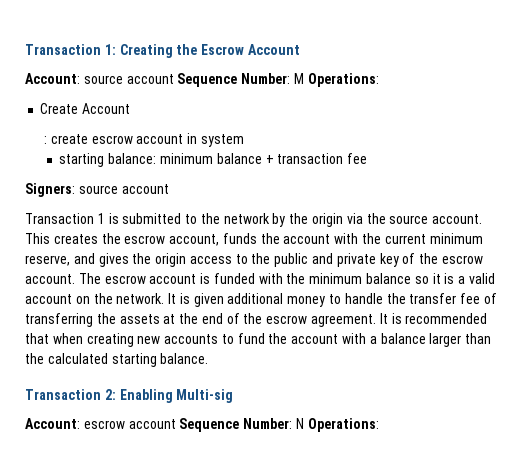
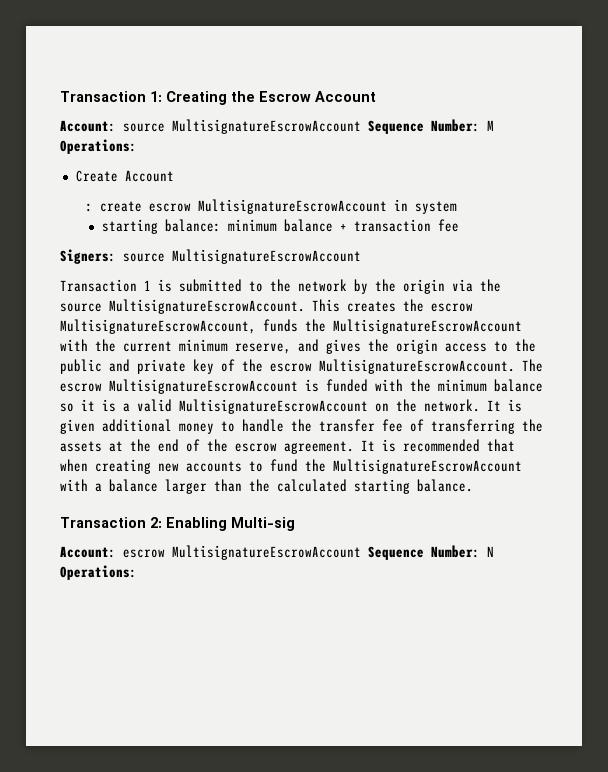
[126,74,174,84] account -> [172,119,361,134] MultisignatureEscrowAccount
[136,134,184,144] account -> [198,199,388,214] MultisignatureEscrowAccount
[121,184,169,194] account -> [172,249,361,264] MultisignatureEscrowAccount
[432,214,483,224] account. -> [109,299,305,314] MultisignatureEscrowAccount.
[169,234,220,246] account, -> [60,319,256,334] MultisignatureEscrowAccount,
[283,234,331,244] account -> [333,319,522,334] MultisignatureEscrowAccount
[25,274,75,284] account. -> [319,359,515,374] MultisignatureEscrowAccount.
[149,274,197,284] account -> [109,379,298,394] MultisignatureEscrowAccount
[25,294,72,304] account -> [179,399,368,414] MultisignatureEscrowAccount
[291,334,339,344] account -> [333,459,522,474] MultisignatureEscrowAccount
[128,419,176,429] account -> [172,545,361,560] MultisignatureEscrowAccount

